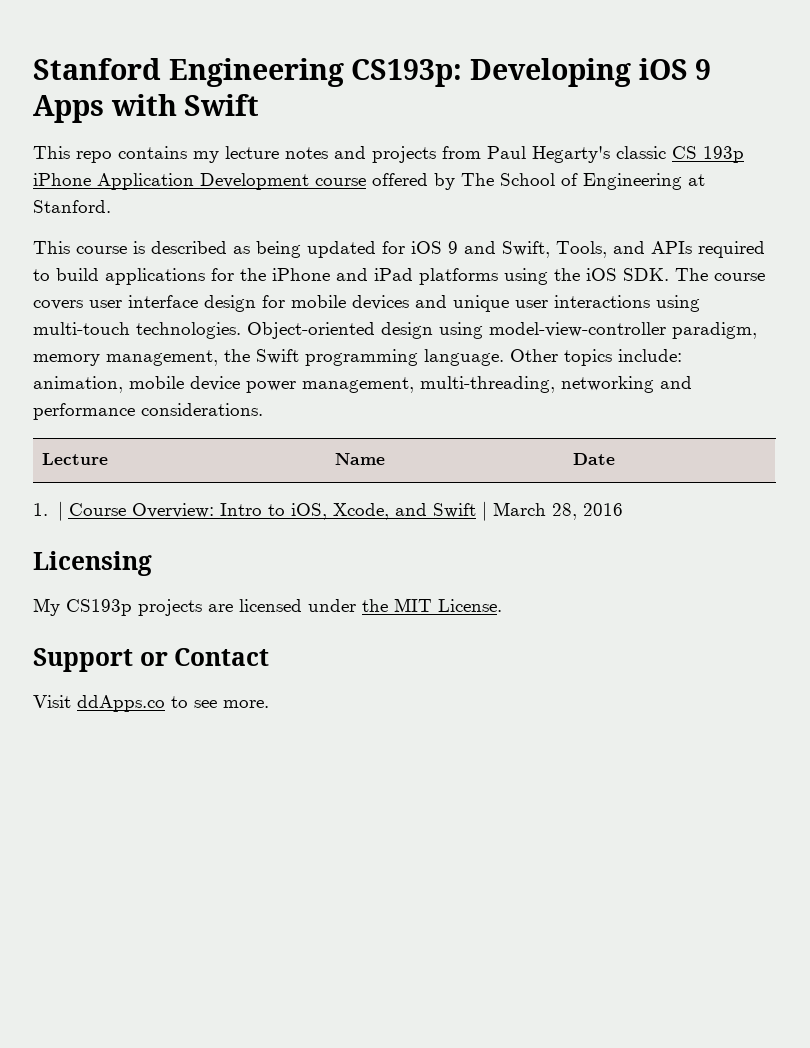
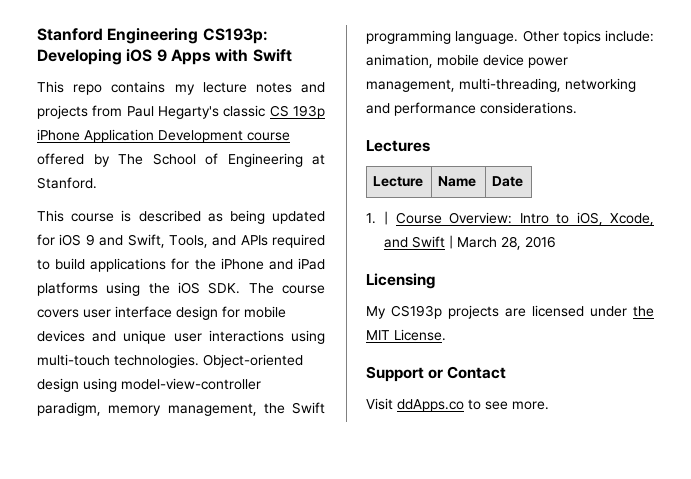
(263, 409) none -> [366,140,430,152] // Lectures

